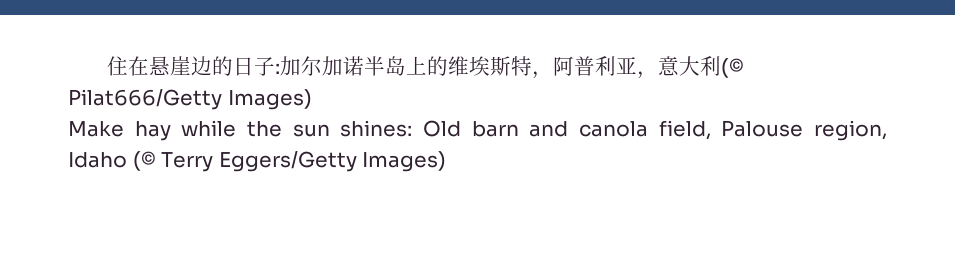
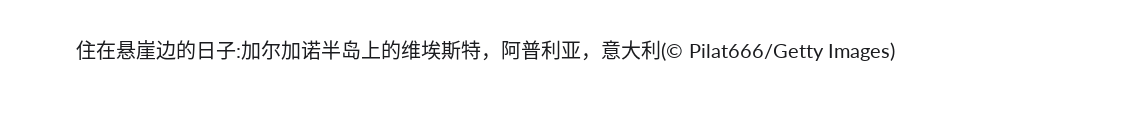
[68,120,887,141] [68,151,447,172] // Make hay while the sun shines: Old barn and canola field, Palouse region, Idaho (© Terry Eggers/Getty Images) -> (895, 51) none

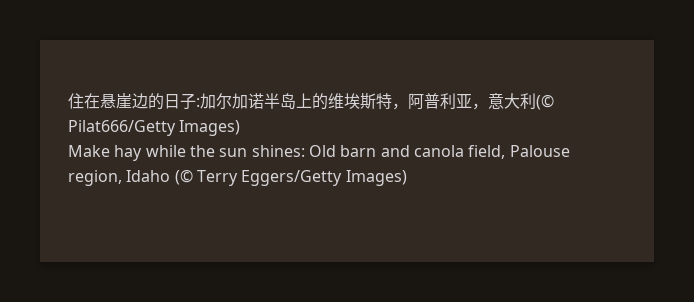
(895, 51) none -> [68,145,570,161] [68,169,407,186] // Make hay while the sun shines: Old barn and canola field, Palouse region, Idaho (© Terry Eggers/Getty Images)

